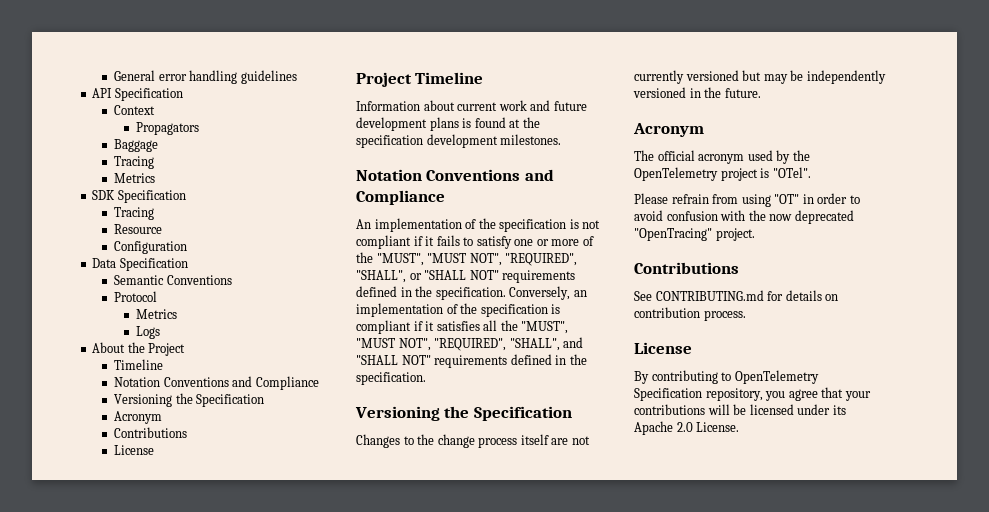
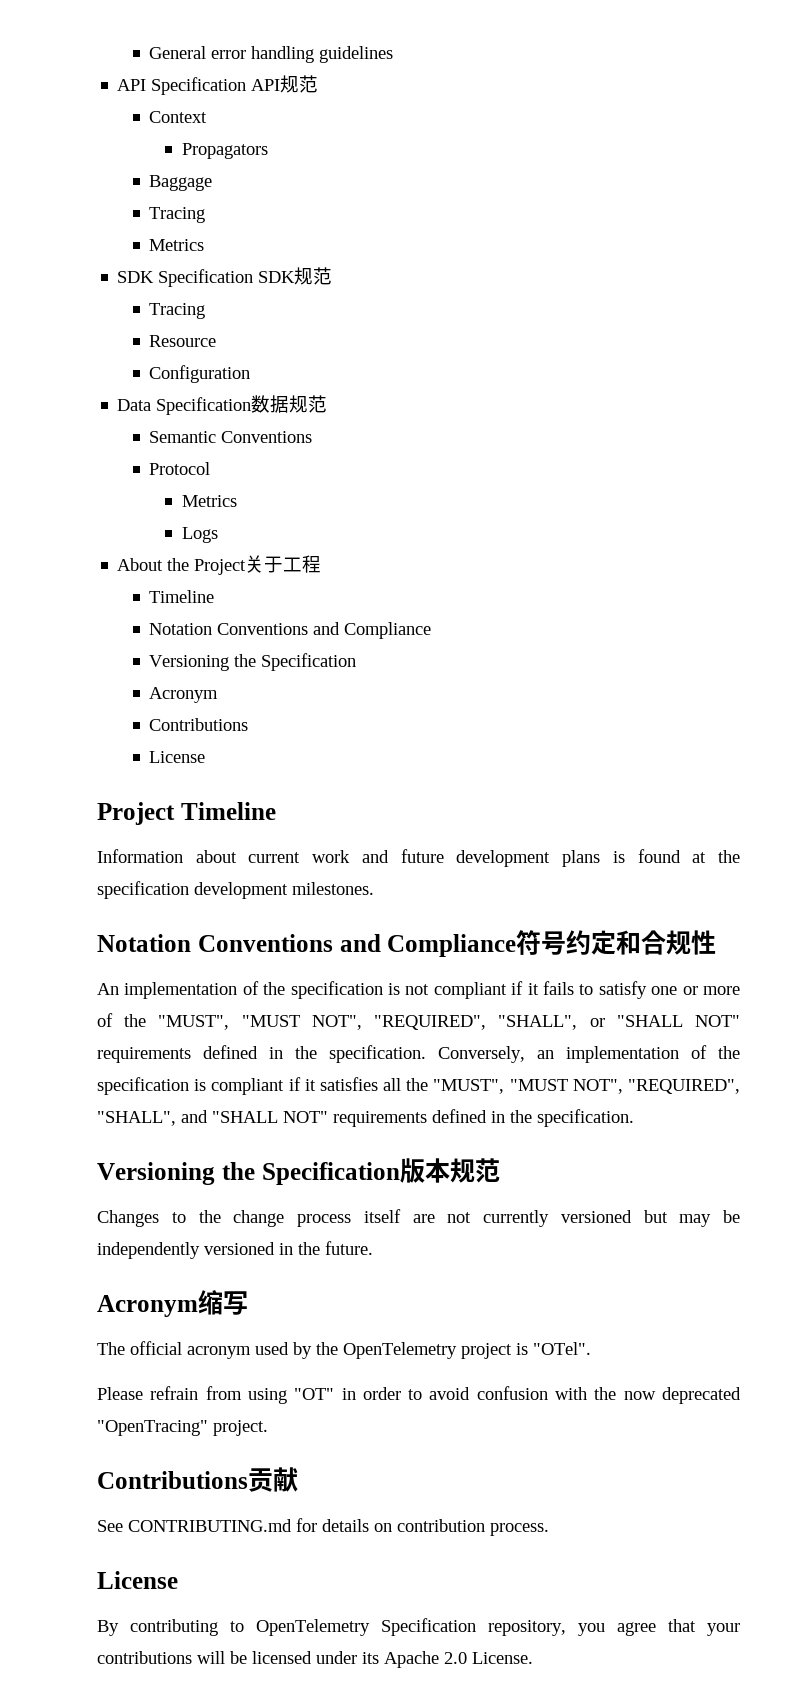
(183, 94) none -> [251,75,319,93] API规范
(186, 196) none -> [258,267,333,285] SDK规范
(188, 264) none -> [251,395,328,413] 数据规范
(186, 349) none -> [245,555,322,573] 关于工程
(445, 197) none -> [516,930,717,955] 符号约定和合规性
(572, 413) none -> [399,1158,500,1183] 版本规范
(704, 130) none -> [198,1290,248,1315] 缩写
(739, 268) none -> [248,1467,298,1492] 贡献

